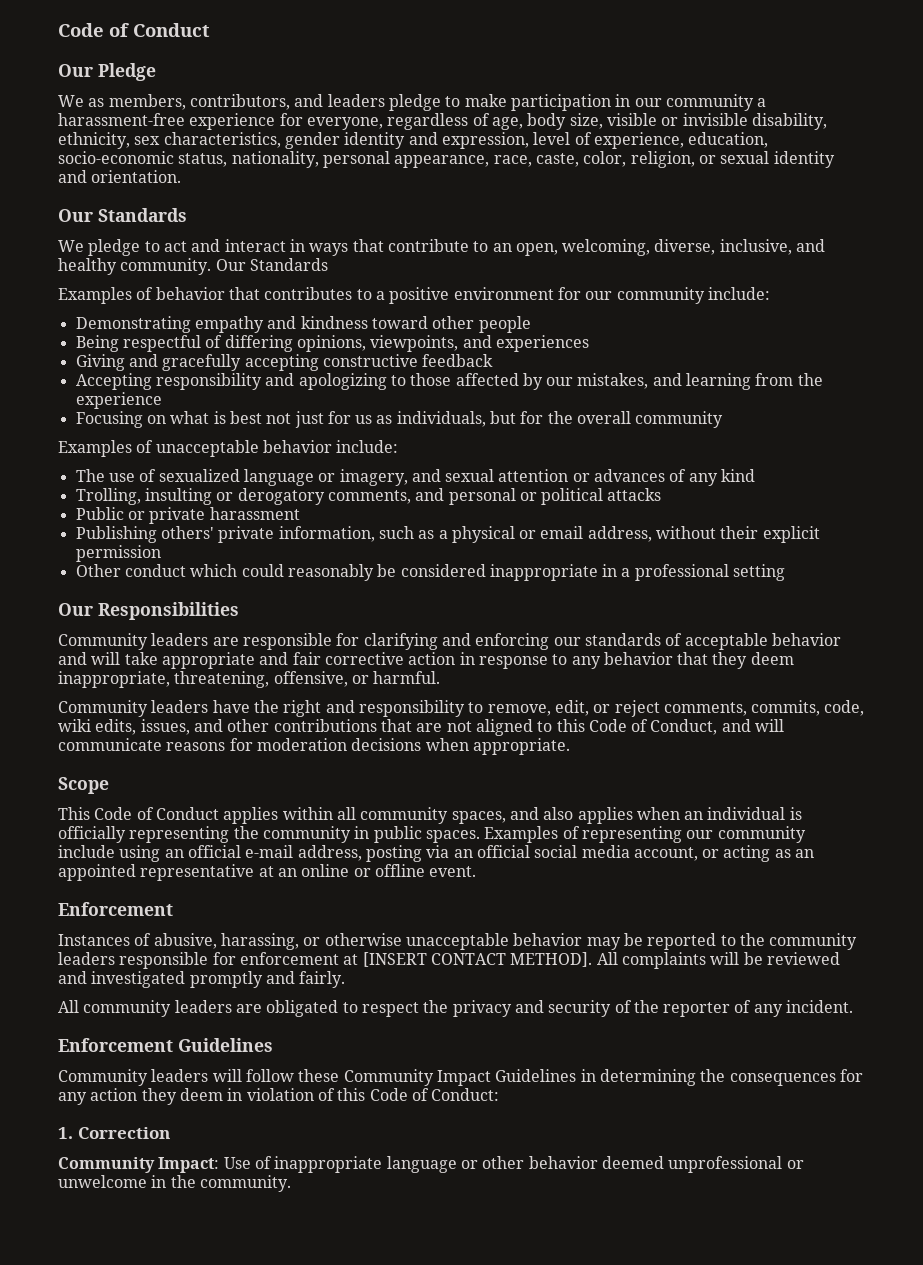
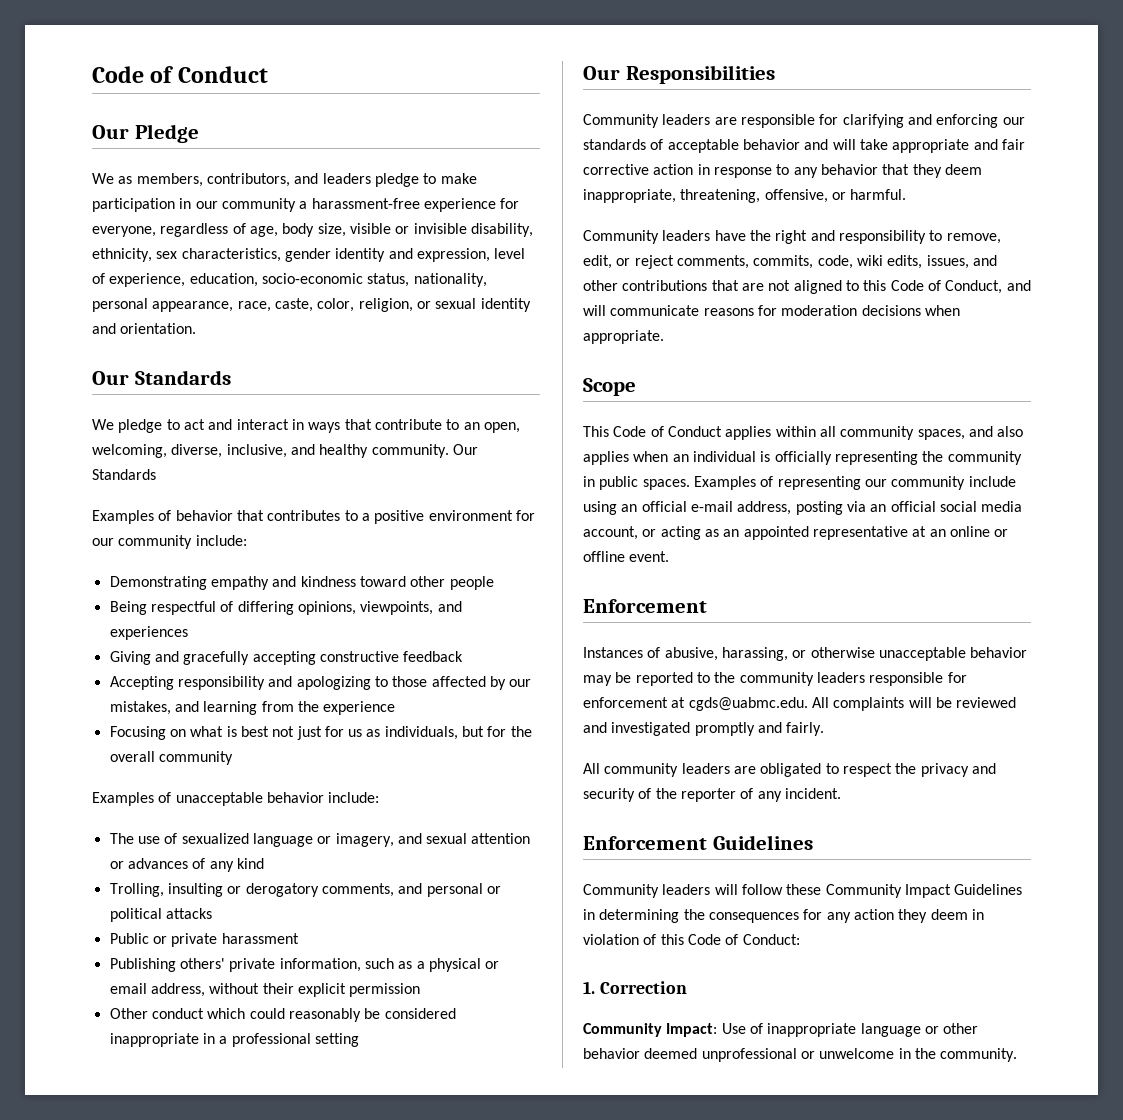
[362,952,593,967] [INSERT CONTACT METHOD]. -> [688,697,808,711] cgds@uabmc.edu.

